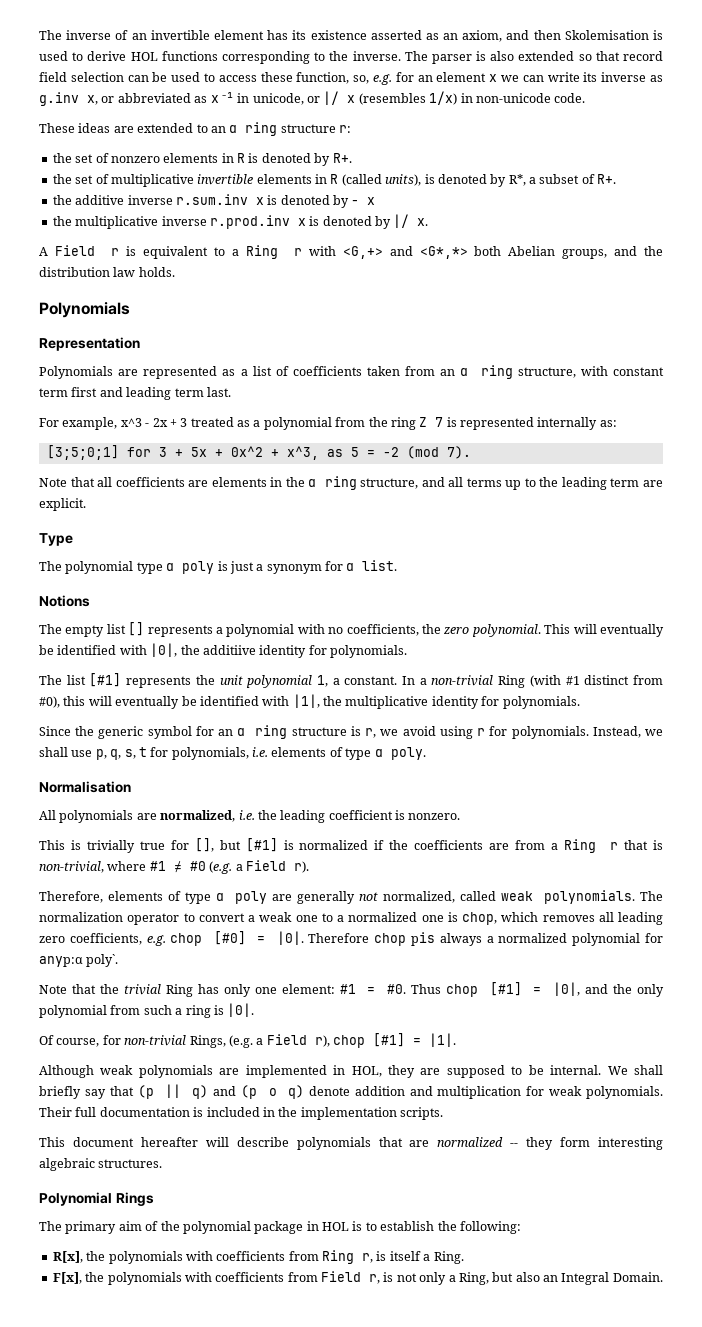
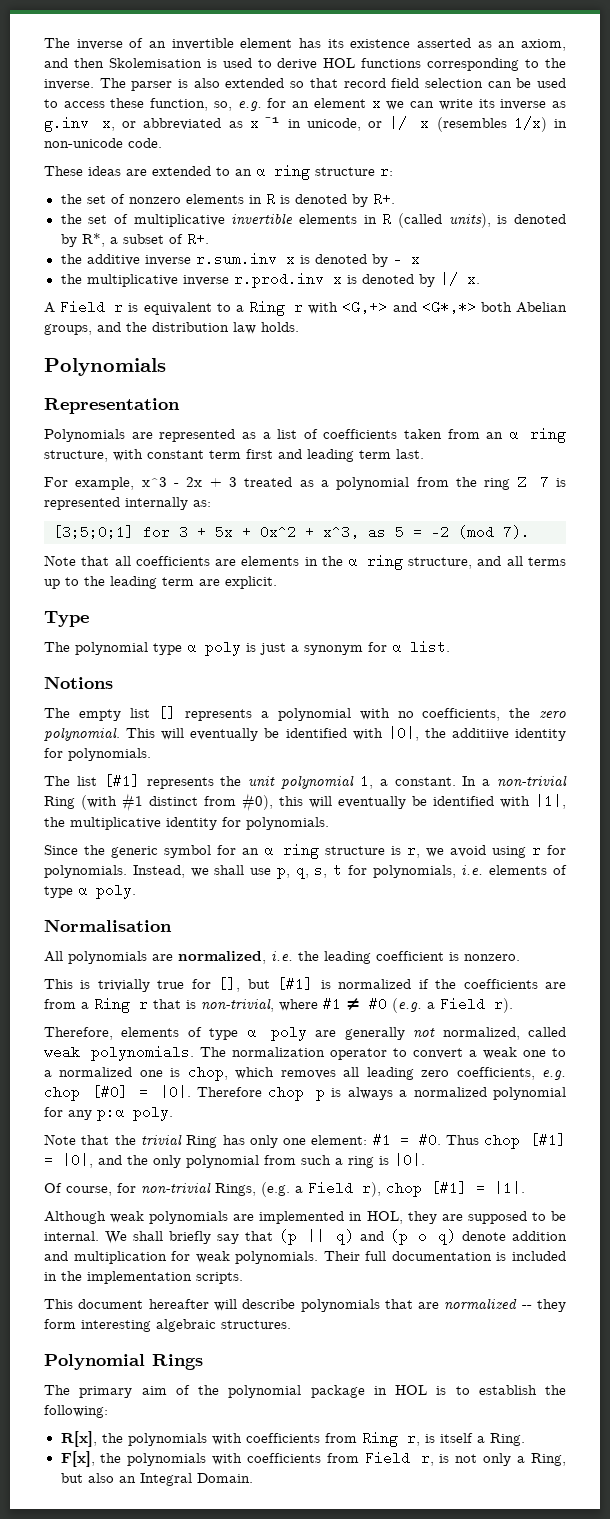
[410,932,435,946] pis -> [315,1088,342,1101] p is
[39,954,119,967] anyp:α poly`. -> [68,1105,173,1121] any p:α poly.

